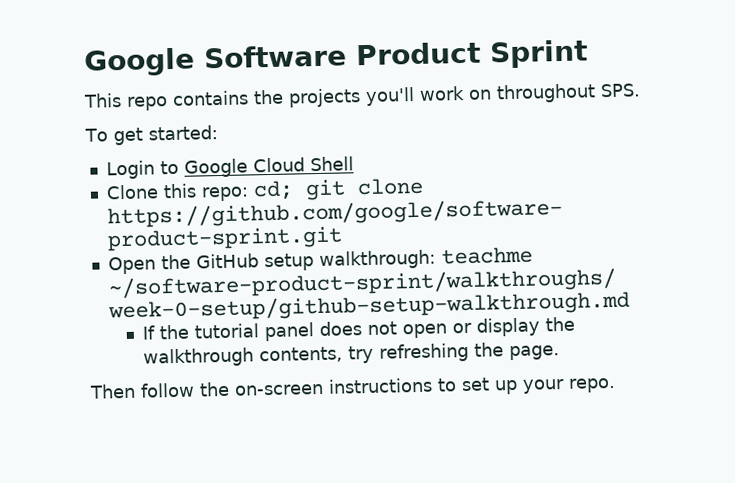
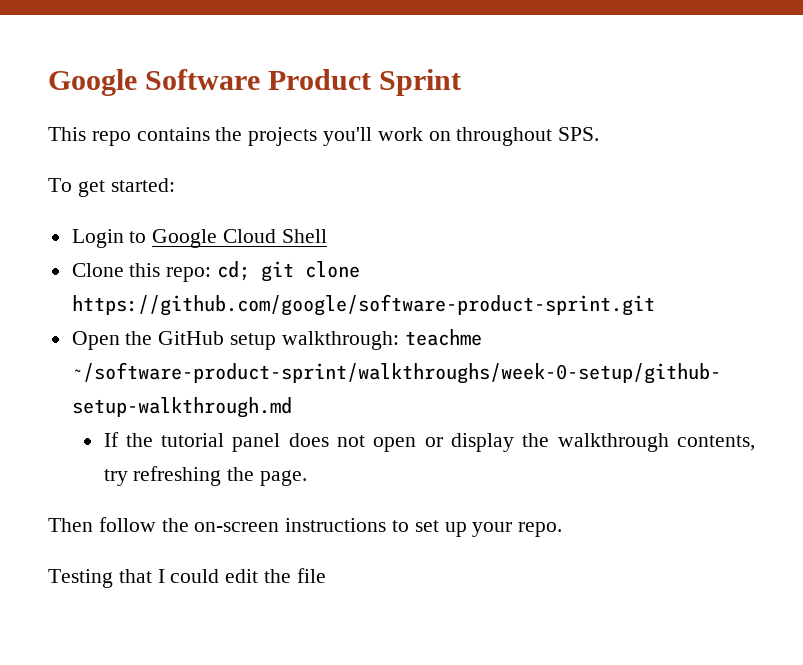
(616, 385) none -> [48,568,326,588] // Testing that I could edit the file

